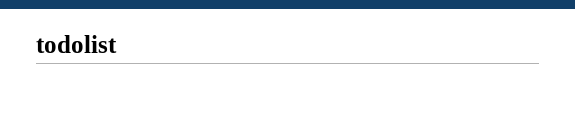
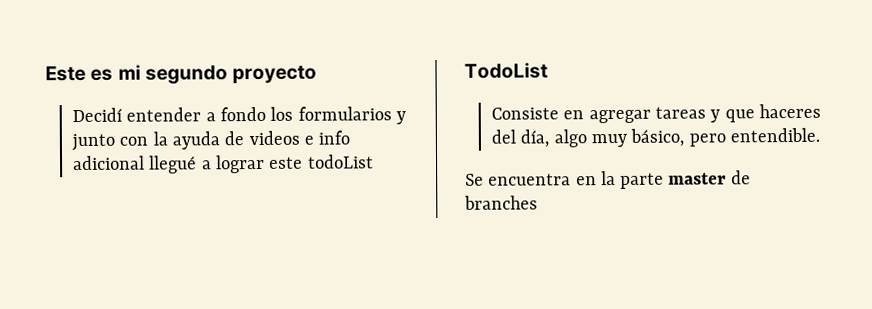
[36,35,117,53] todolist -> [45,64,318,85] [72,106,406,125] [71,130,351,152] [73,154,374,174] [464,62,548,79] [491,103,821,124] [491,127,820,148] [465,170,751,189] [464,195,538,210] Este es mi segundo proyecto // Decidí entender a fondo los formularios y junto con la ayuda de videos e info adicional llegué a lograr este todoList // TodoList // Consiste en agregar tareas y que haceres del día, algo muy básico, pero entendible. // Se encuentra en la parte master de branches

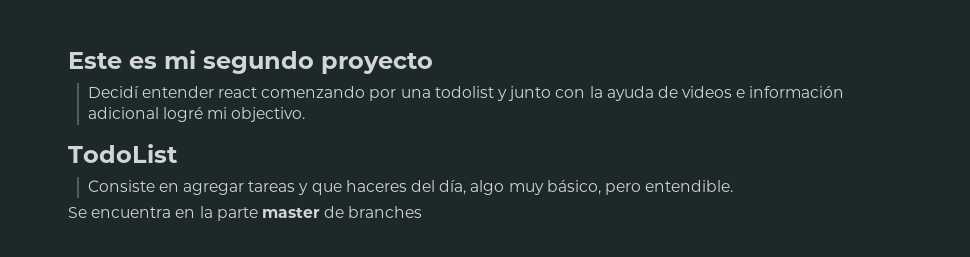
[205,106,392,122] a fondo los formularios -> [218,86,494,101] react comenzando por una todolist
[318,130,351,145] [73,154,374,174] info adicional llegué a lograr este todoList -> [749,86,845,98] [87,107,306,122] información adicional logré mi objectivo.

